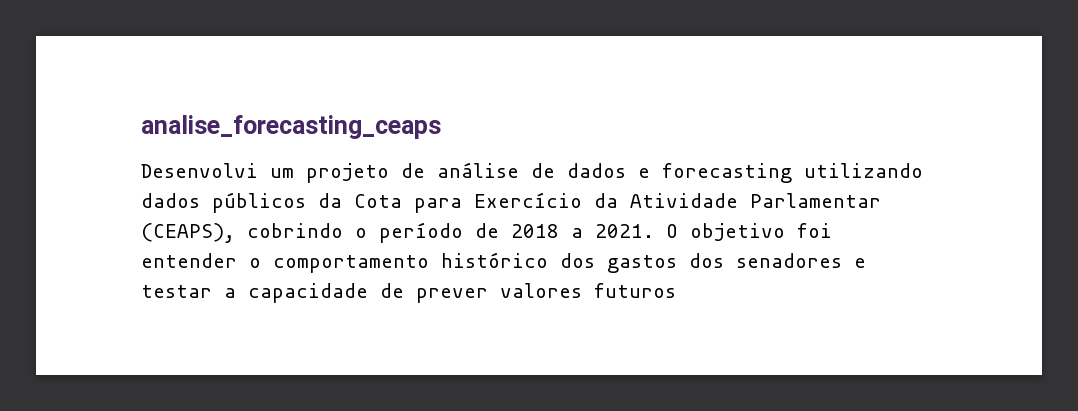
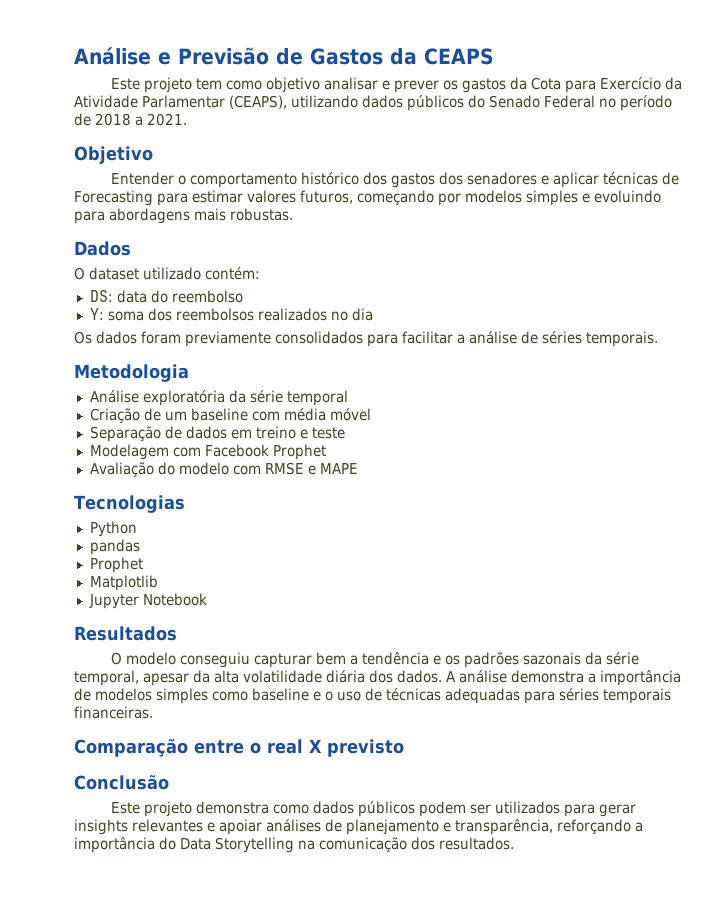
[141,115,441,139] [141,162,923,183] [141,192,306,213] analise_forecasting_ceaps // Desenvolvi um projeto de análise de dados e forecasting utilizando dados públicos -> [74,47,494,65] [111,77,507,93] Análise e Previsão de Gastos da CEAPS // Este projeto tem como objetivo analisar e prever os gastos
[247,223,367,238] cobrindo o -> [291,95,616,111] utilizando dados públicos do Senado Federal no
[666,223,832,241] [141,253,237,268] O objetivo foi entender -> [74,146,153,164] [111,172,175,185] // Objetivo // Entender
[141,283,676,303] testar a capacidade de prever valores futuros -> [553,172,680,188] [74,190,661,206] [74,208,293,224] [74,241,131,256] [74,267,260,280] [89,290,243,303] [89,308,373,321] [74,331,658,347] [74,364,189,382] [89,390,348,406] [89,408,371,423] [89,426,345,442] [89,444,326,460] [89,462,358,477] [74,495,185,513] [89,521,137,537] [89,539,140,555] [89,557,143,573] [89,575,158,591] [88,593,207,609] [74,626,177,641] [111,652,640,668] [74,670,681,686] [74,688,671,704] [74,706,153,719] [74,739,404,757] [74,775,169,790] [111,801,637,817] [74,819,643,835] [74,837,514,853] aplicar técnicas de Forecasting para estimar valores futuros, começando por modelos simples e evoluindo para abordagens mais robustas. // Dados // O dataset utilizado contém: // DS: data do reembolso // Y: soma dos reembolsos realizados no dia // Os dados foram previamente consolidados para facilitar a análise de séries temporais. // Metodologia // Análise exploratória da série temporal // Criação de um baseline com média móvel // Separação de dados em treino e teste // Modelagem com Facebook Prophet // Avaliação do modelo com RMSE e MAPE // Tecnologias // Python // pandas // Prophet // Matplotlib // Jupyter Notebook // Resultados // O modelo conseguiu capturar bem a tendência e os padrões sazonais da série temporal, apesar da alta volatilidade diária dos dados. A análise demonstra a importância de modelos simples como baseline e o uso de técnicas adequadas para séries temporais financeiras. // Comparação entre o real X previsto // Conclusão // Este projeto demonstra como dados públicos podem ser utilizados para gerar insights relevantes e apoiar análises de planejamento e transparência, reforçando a importância do Data Storytelling na comunicação dos resultados.

